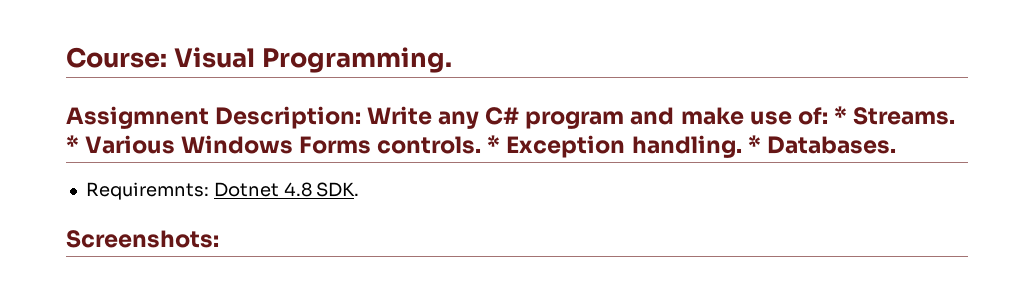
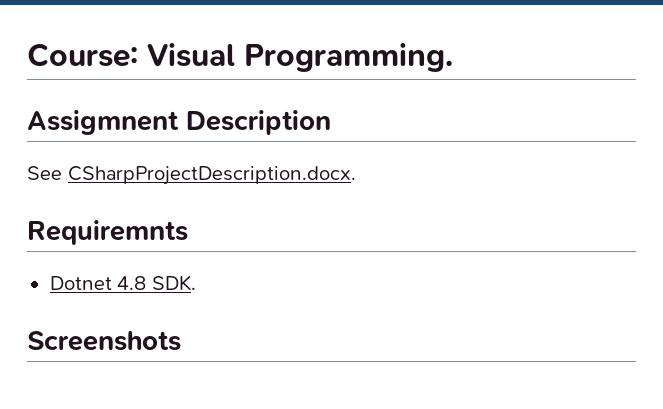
[215,106,955,129] [66,135,896,158] [85,182,209,200] Description: Write any C# program and make use of: * Streams. * Various Windows Forms controls. * Exception handling. * Databases. // Requiremnts: -> [186,110,331,135] [27,166,356,185] [27,220,188,245] Description // See CSharpProjectDescription.docx. // Requiremnts //
[66,230,219,248] Screenshots: -> [27,331,181,351] Screenshots

